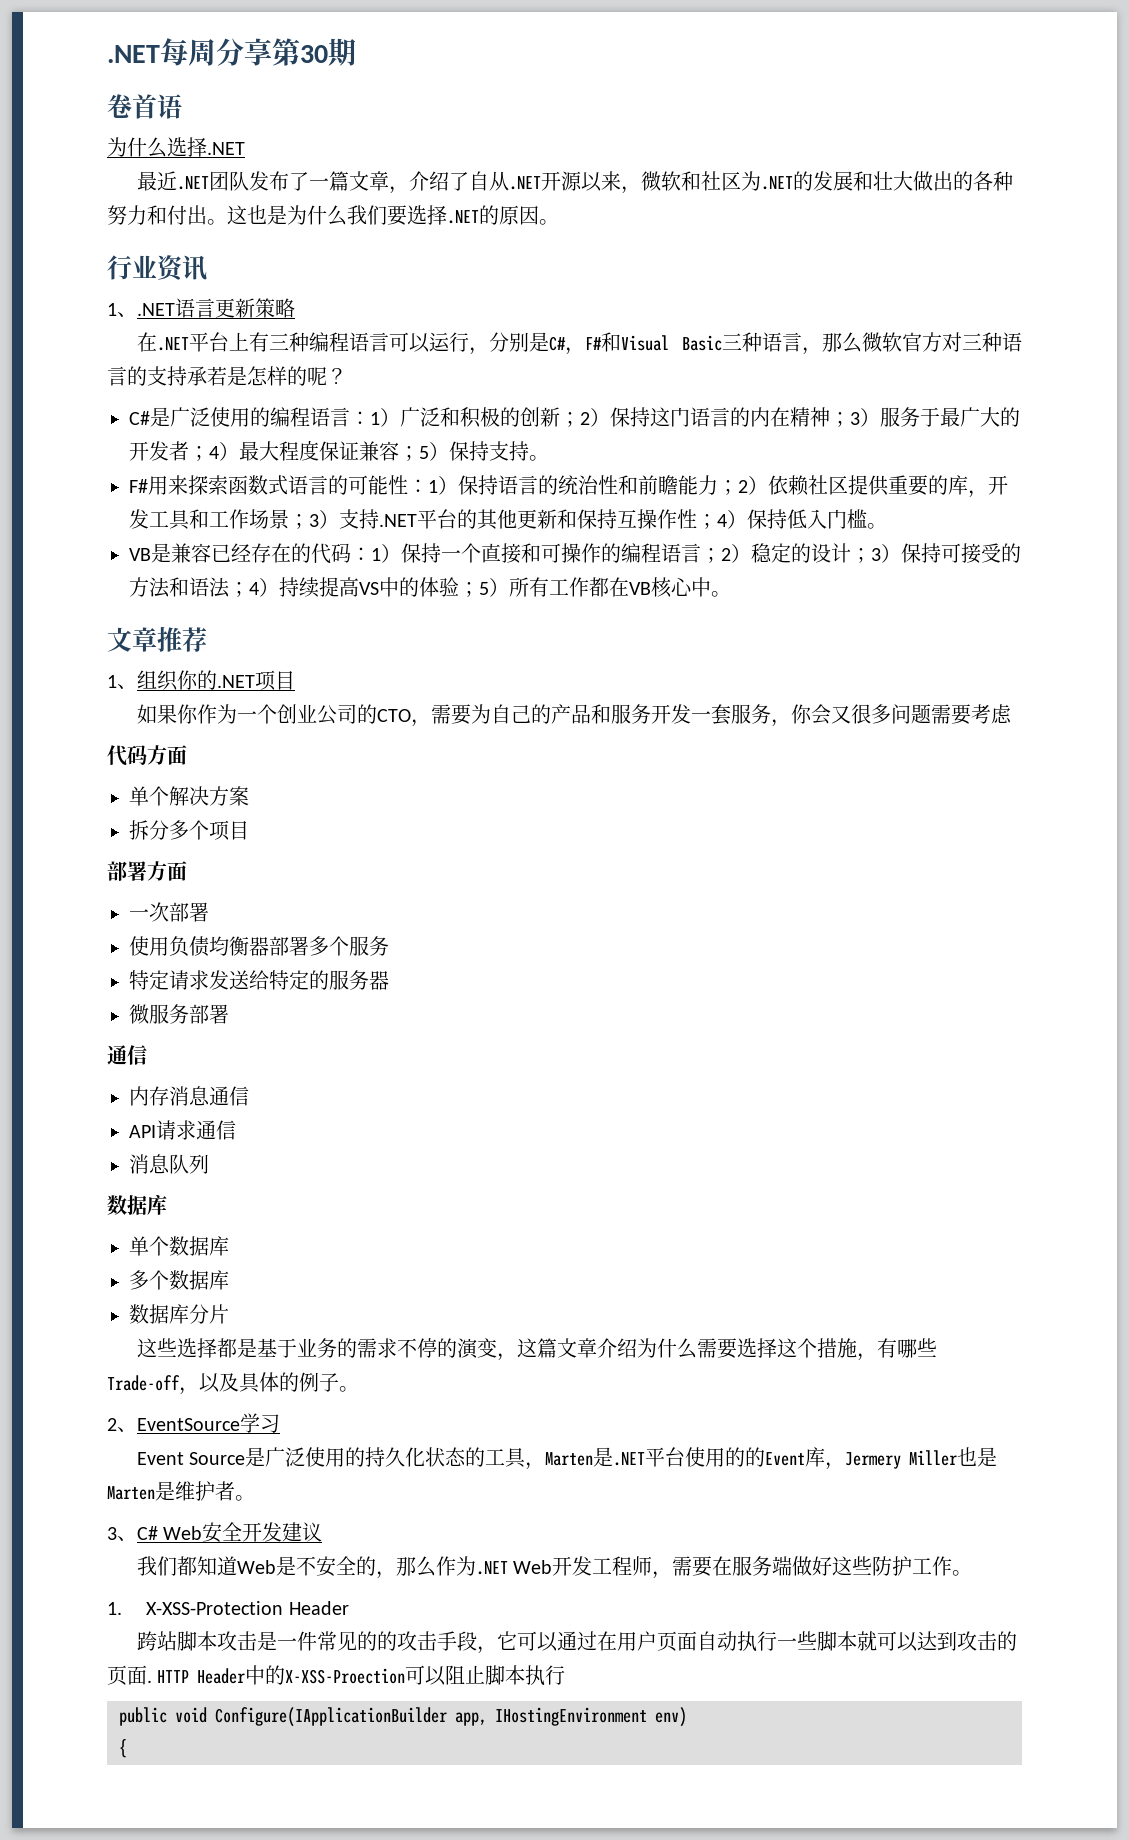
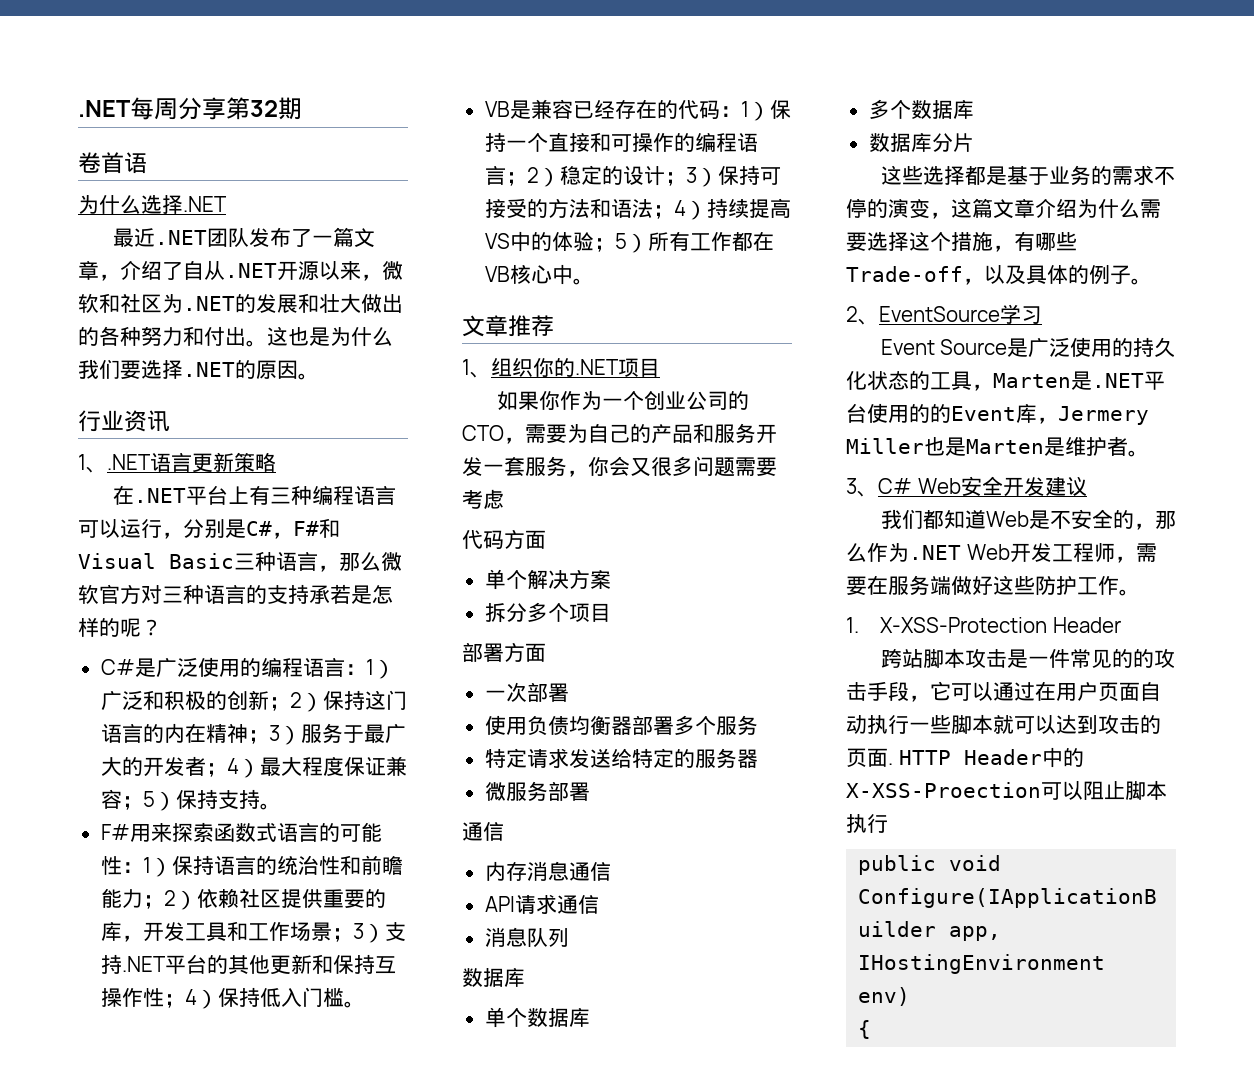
[300,45,328,63] 30 -> [250,100,278,117] 32

